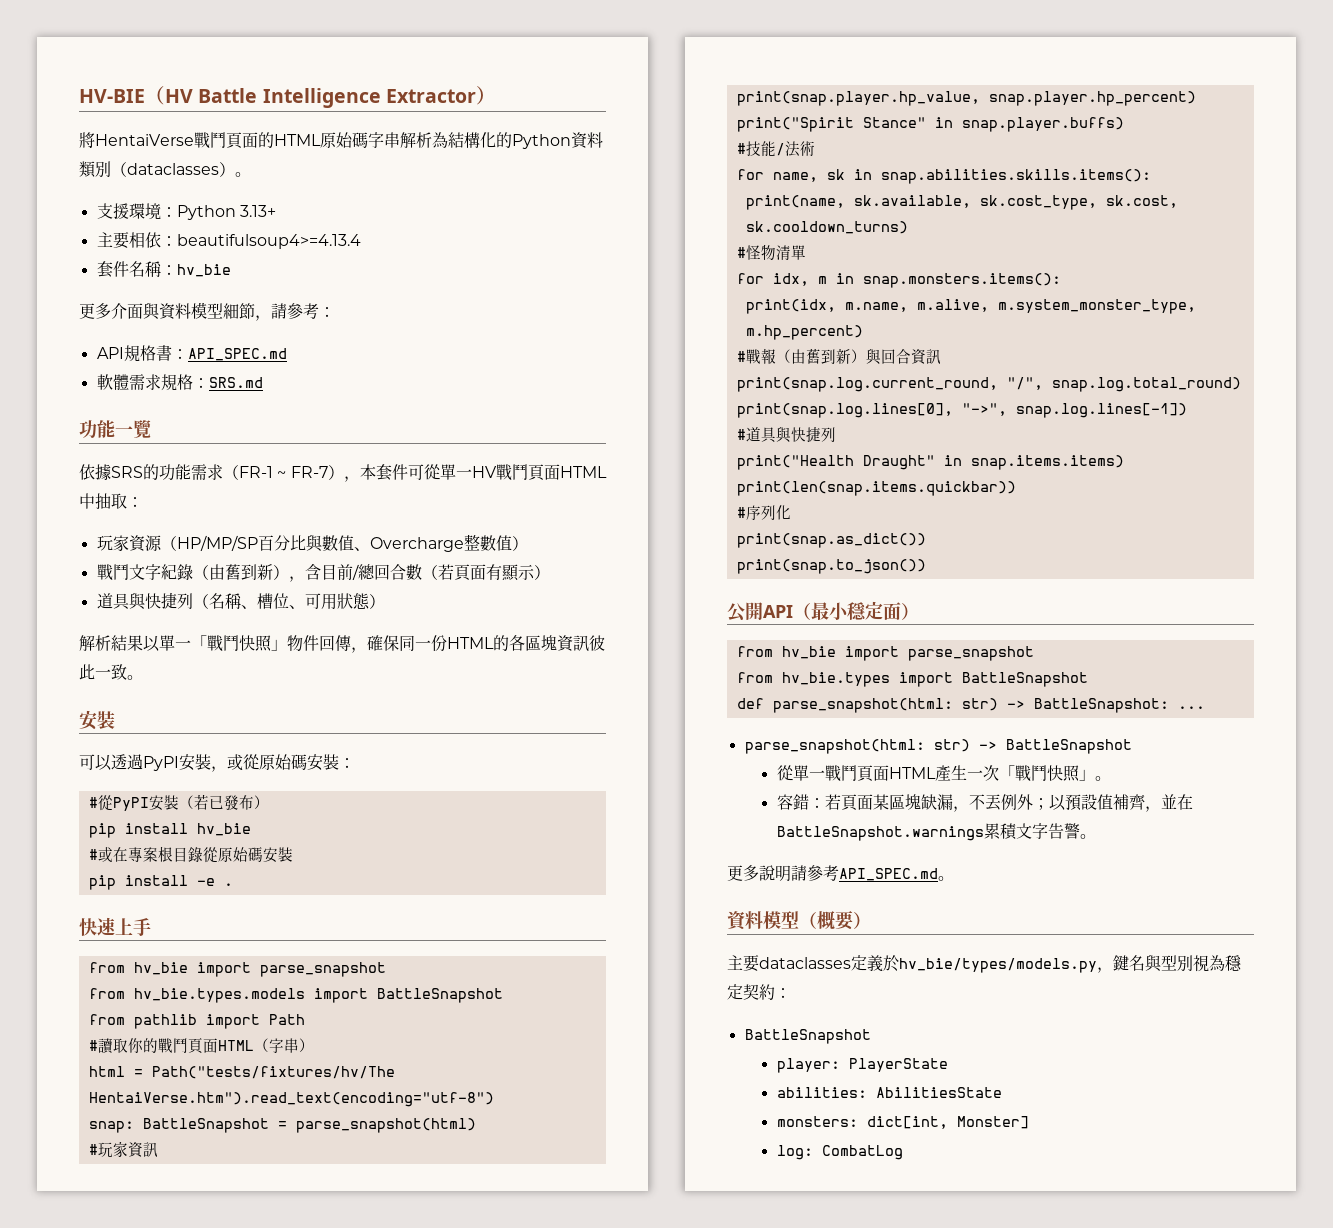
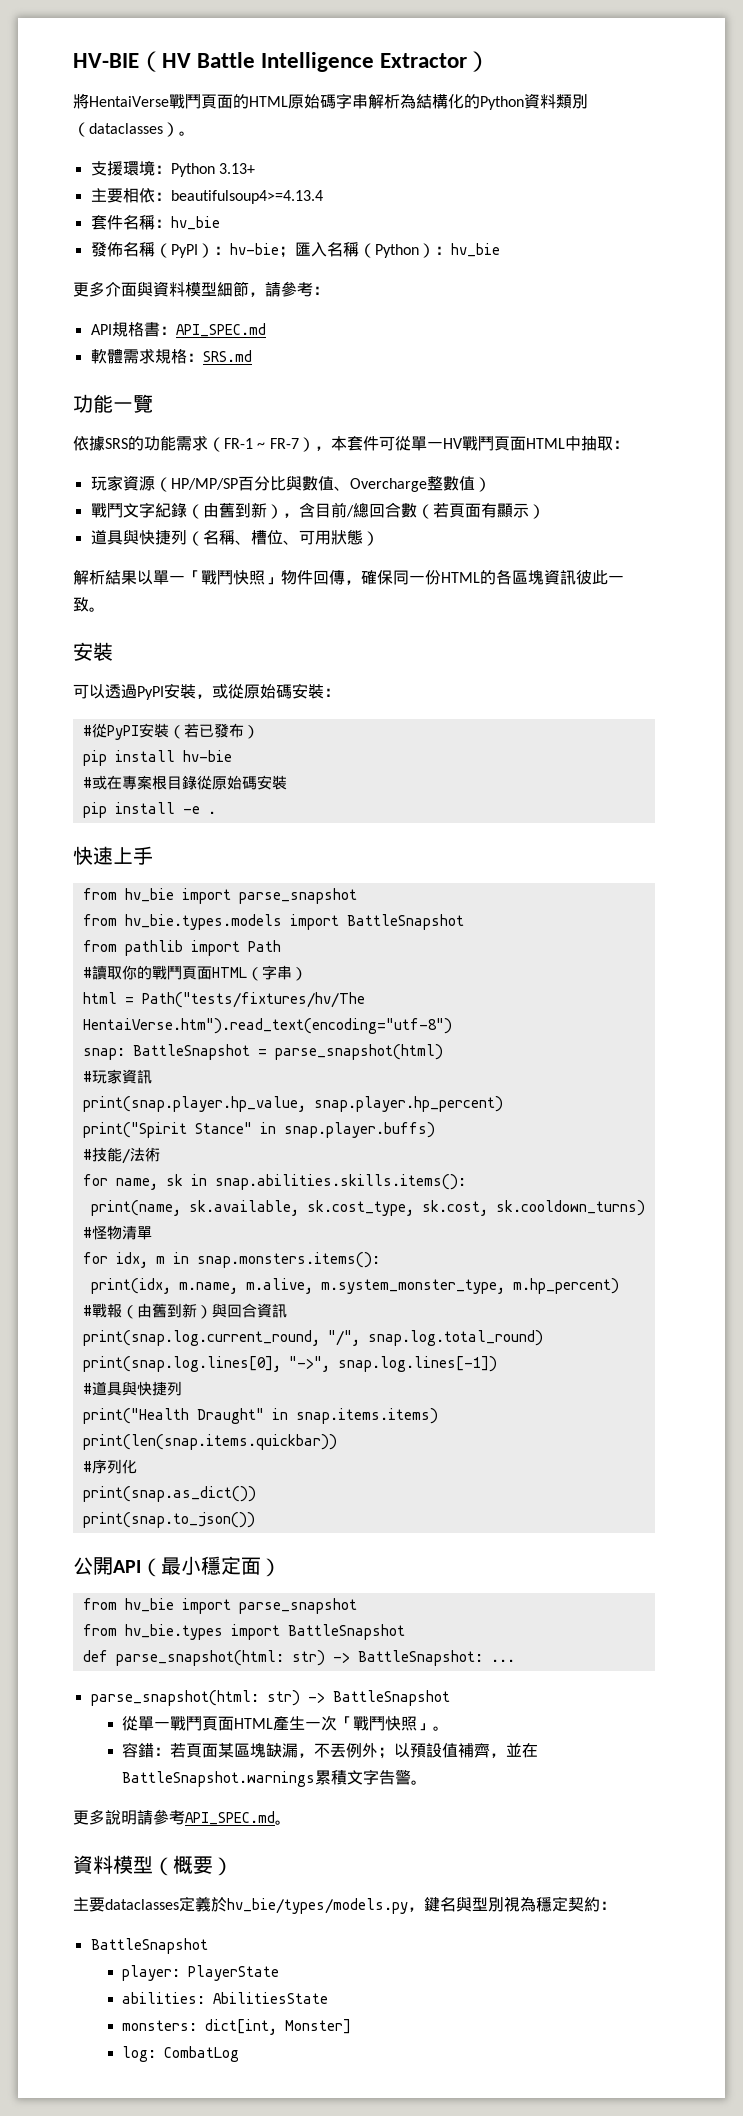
(231, 270) none -> [90,242,500,258] // 發佈名稱（PyPI）：hv-bie；匯入名稱（Python）：hv_bie
[196,823,251,836] hv_bie -> [182,750,232,762] hv-bie

